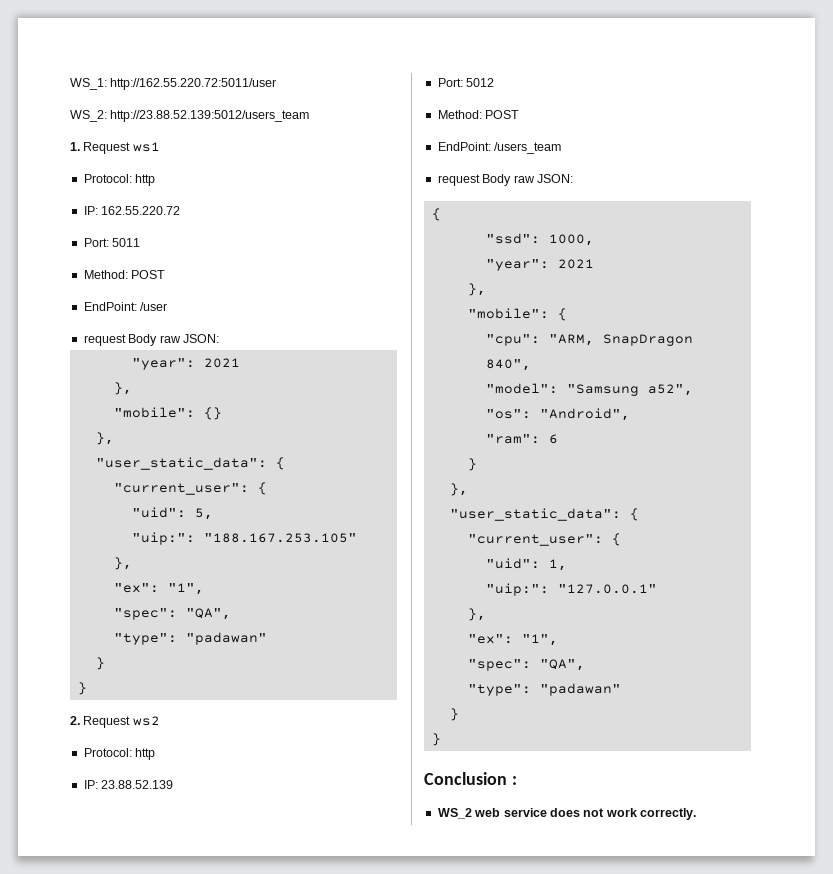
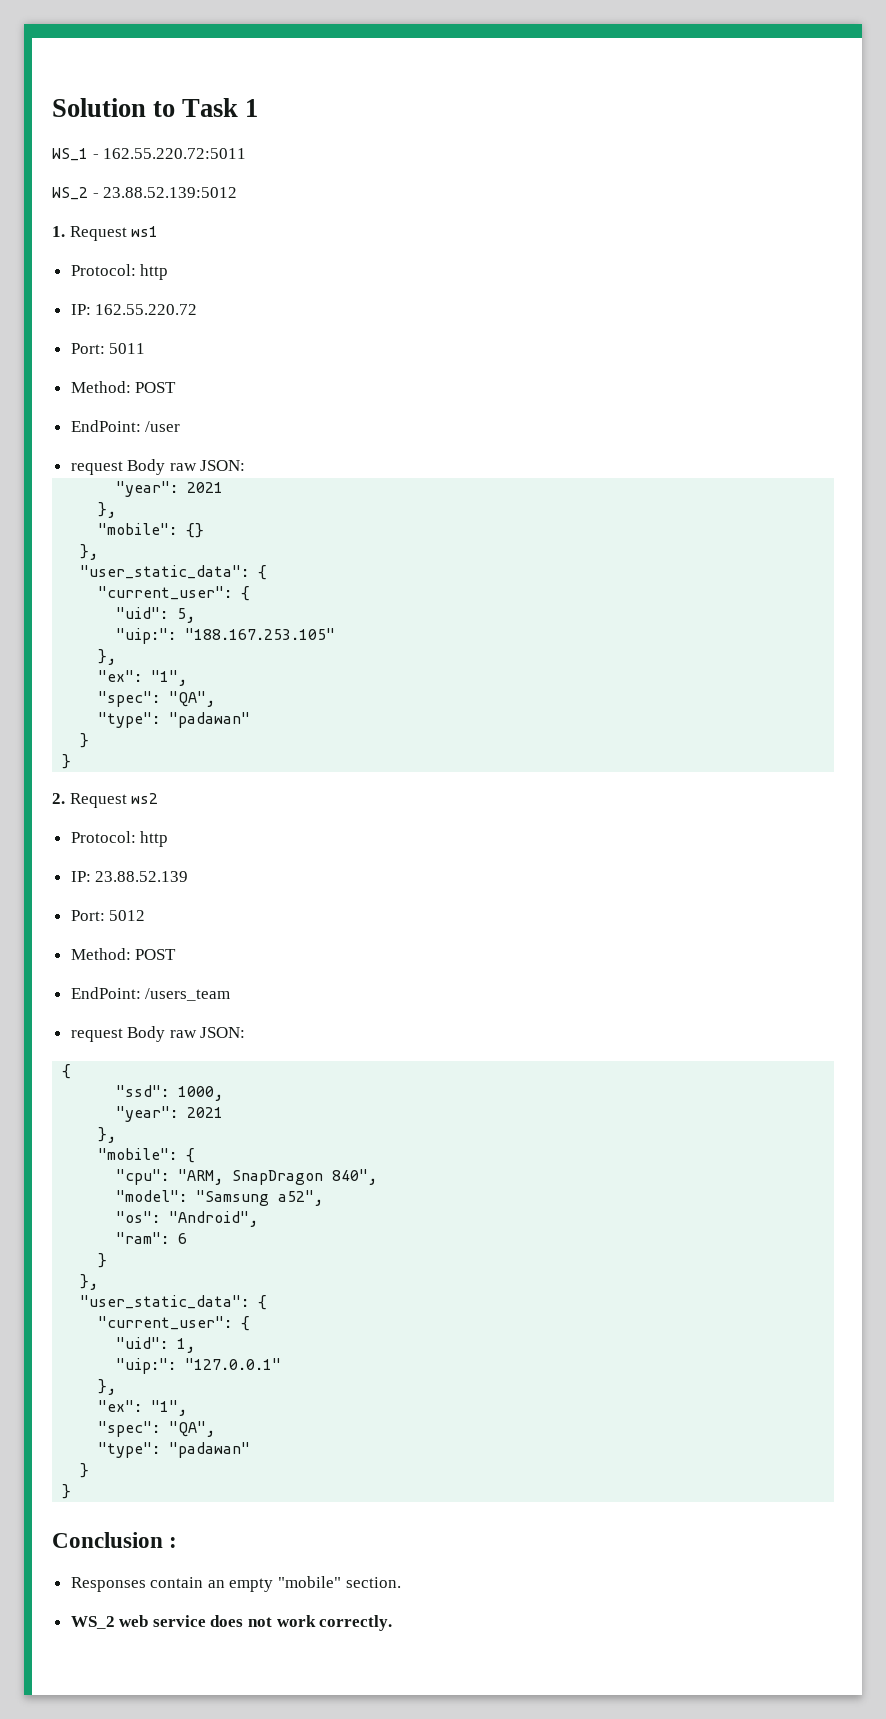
[70,78,277,90] [70,110,310,122] WS_1: http://162.55.220.72:5011/user // WS_2: http://23.88.52.139:5012/users_team -> [52,98,259,117] [52,148,247,161] [52,187,238,200] Solution to Task 1 // WS_1 - 162.55.220.72:5011 // WS_2 - 23.88.52.139:5012
(517, 780) none -> [70,1576,401,1592] // Responses contain an empty "mobile" section.

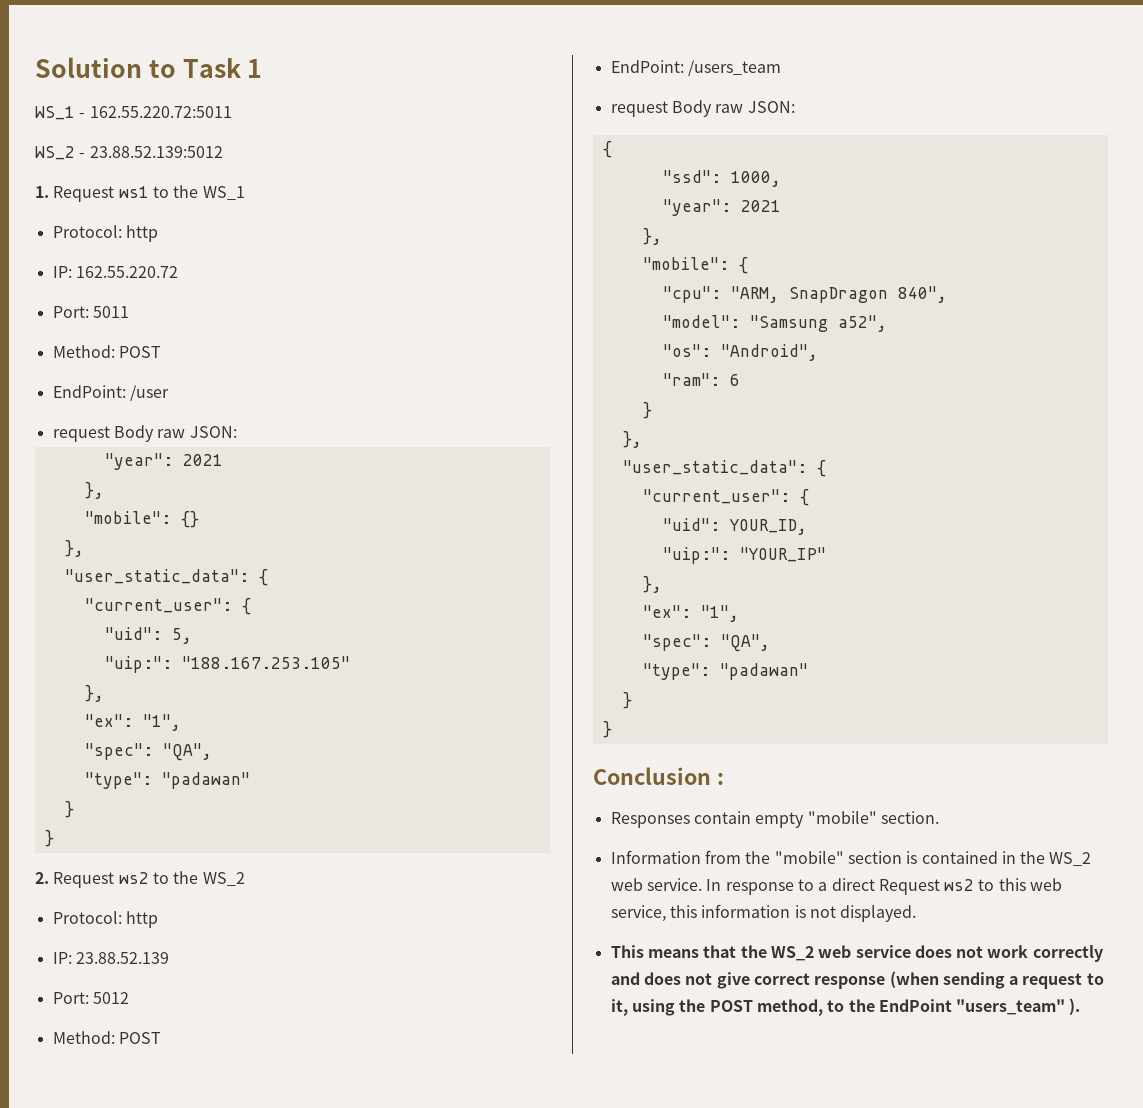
(159, 231) none -> [152,185,245,200] to the WS_1
(159, 798) none -> [152,871,245,886] to the WS_2
[177,1338,196,1353] [116,1358,282,1374] 1, // "uip:": "127.0.0.1" -> [728,519,807,535] [662,547,826,564] YOUR_ID, // "uip:": "YOUR_IP"
[207,1580,225,1588] an -> (751, 817) none
(401, 1582) none -> [610,850,1092,866] [610,878,1063,895] [610,904,917,922] [610,945,767,958] Information from the "mobile" section is contained in the WS_2 web service. In response to a direct Request ws2 to this web service, this information is not displayed. // This means that the
[319,1615,393,1631] correctly. -> [1032,945,1103,962] [610,971,1104,989] [610,998,1081,1016] correctly and does not give correct response (when sending a request to it, using the POST method, to the EndPoint "users_team" ).

